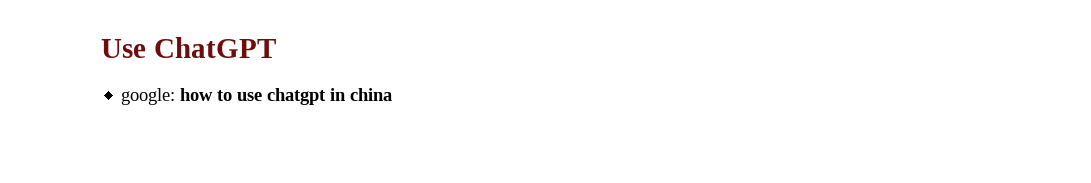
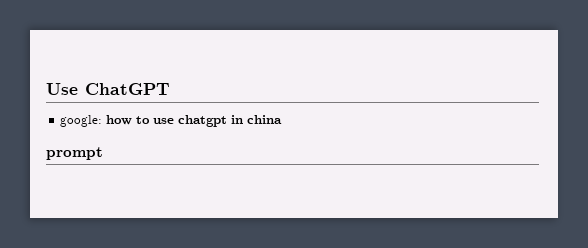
(393, 94) none -> [46,147,103,160] // prompt

